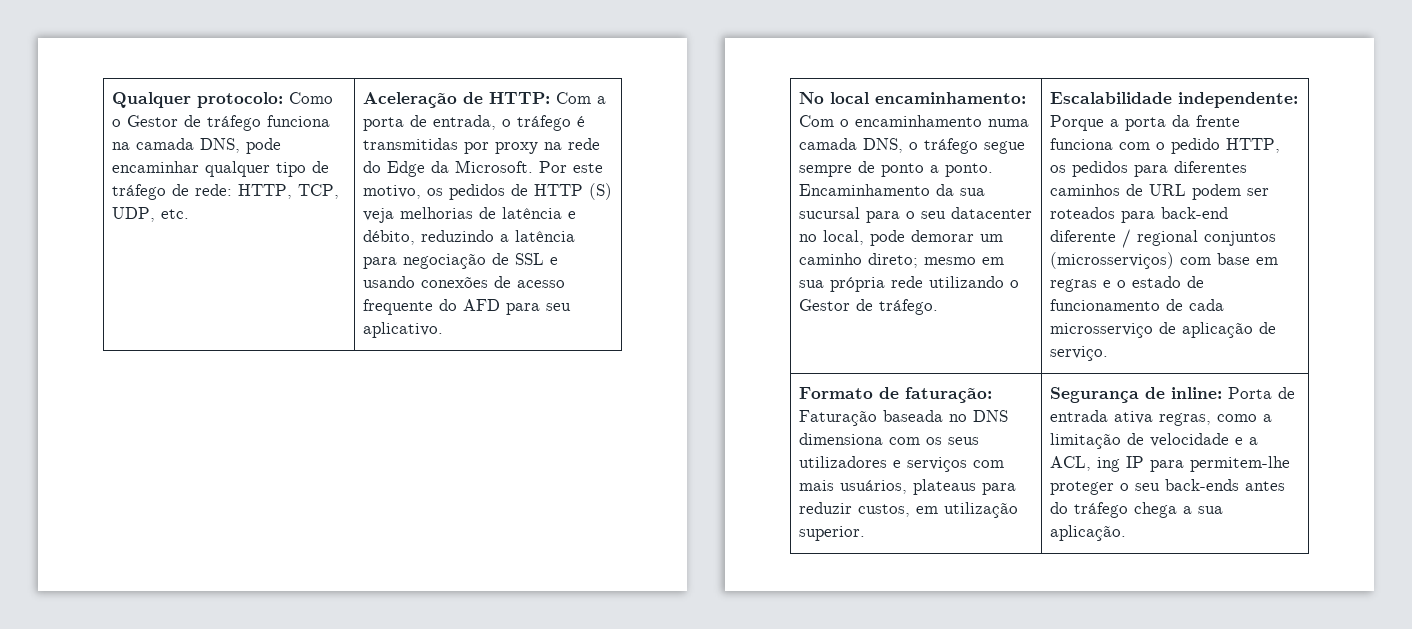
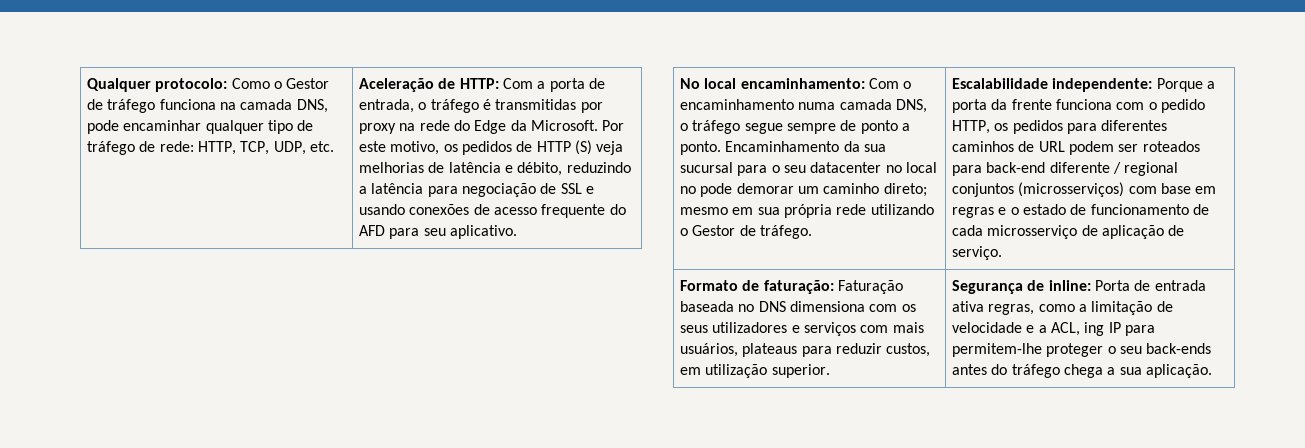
[823,230,865,245] local, -> [905,162,937,173] [680,186,697,194] local no

